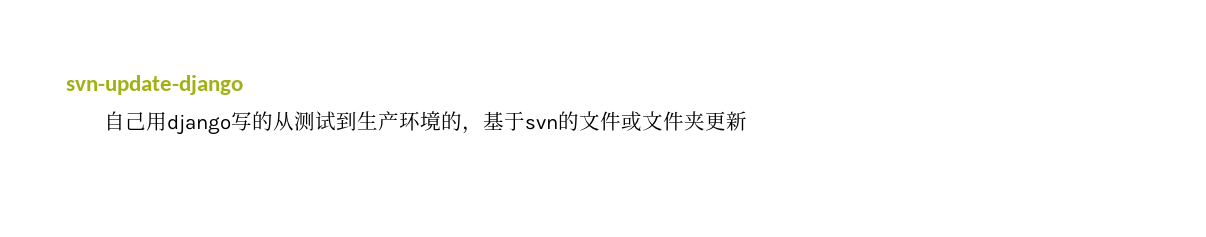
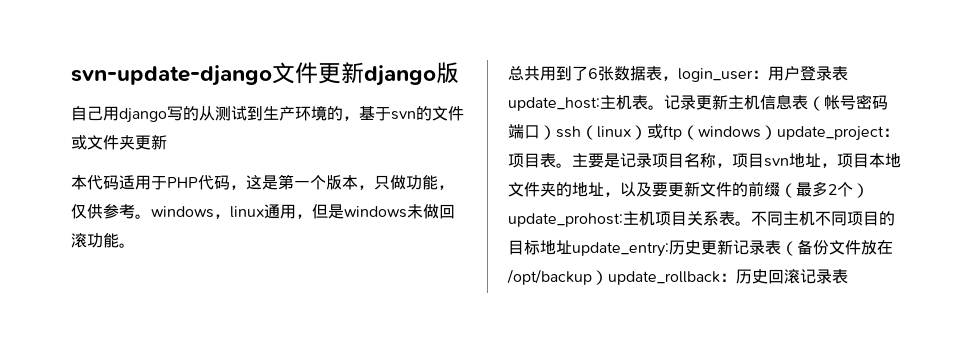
(243, 85) none -> [272,62,459,86] 文件更新django版
(747, 121) none -> [71,174,454,190] [71,204,455,219] [71,233,135,248] [508,66,848,82] [508,94,888,111] [508,124,899,141] [508,153,901,168] [508,181,869,198] [508,211,895,227] [508,239,893,257] [507,269,848,285] // 本代码适用于PHP代码，这是第一个版本，只做功能，仅供参考。windows，linux通用，但是windows未做回滚功能。 // 总共用到了6张数据表，login_user：用户登录表update_host:主机表。记录更新主机信息表（帐号密码端口）ssh（linux）或ftp（windows）update_project：项目表。主要是记录项目名称，项目svn地址，项目本地文件夹的地址，以及要更新文件的前缀（最多2个）update_prohost:主机项目关系表。不同主机不同项目的目标地址update_entry:历史更新记录表（备份文件放在/opt/backup）update_rollback：历史回滚记录表

